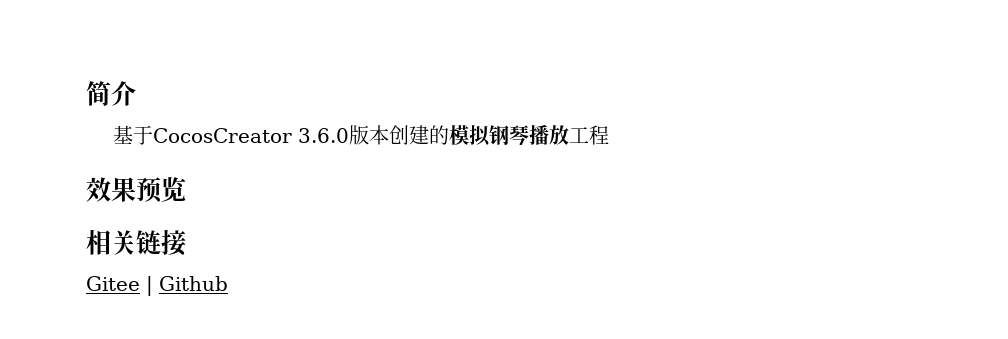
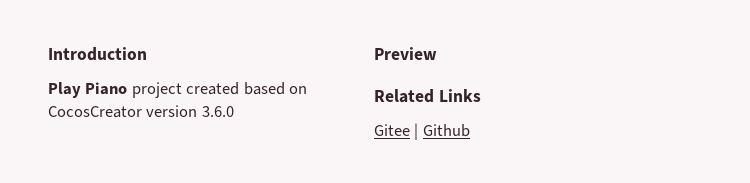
[86,81,136,106] [113,125,610,146] [86,177,186,203] [86,229,186,256] 简介 // 基于CocosCreator 3.6.0版本创建的模拟钢琴播放工程 // 效果预览 // 相关链接 -> [48,47,147,61] [48,82,308,98] [48,105,234,118] [374,47,437,60] [374,89,481,103] Introduction // Play Piano project created based on CocosCreator version 3.6.0 // Preview // Related Links

